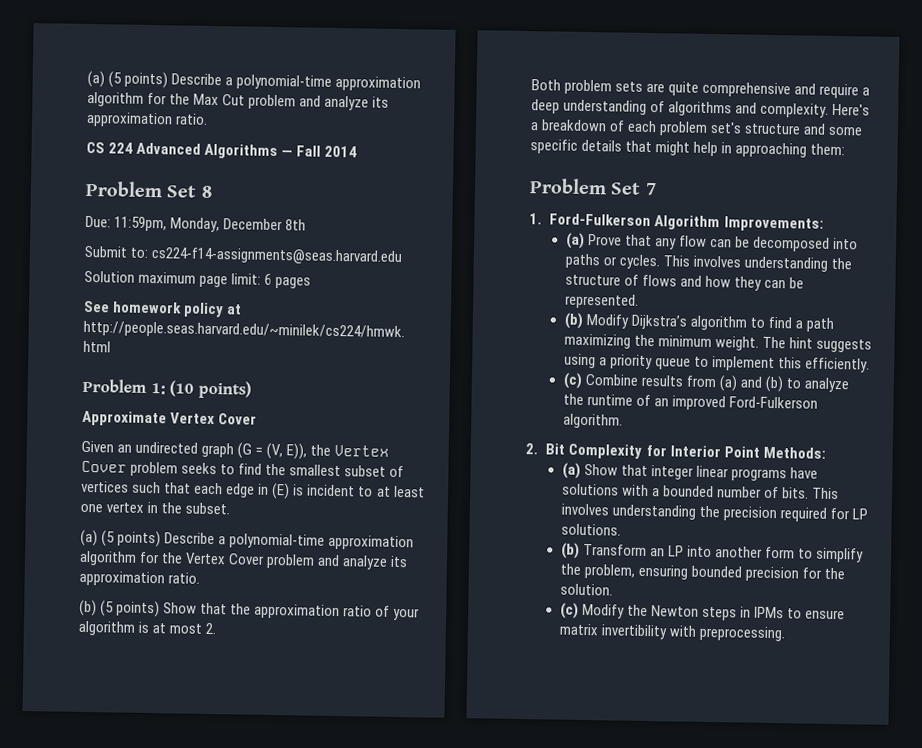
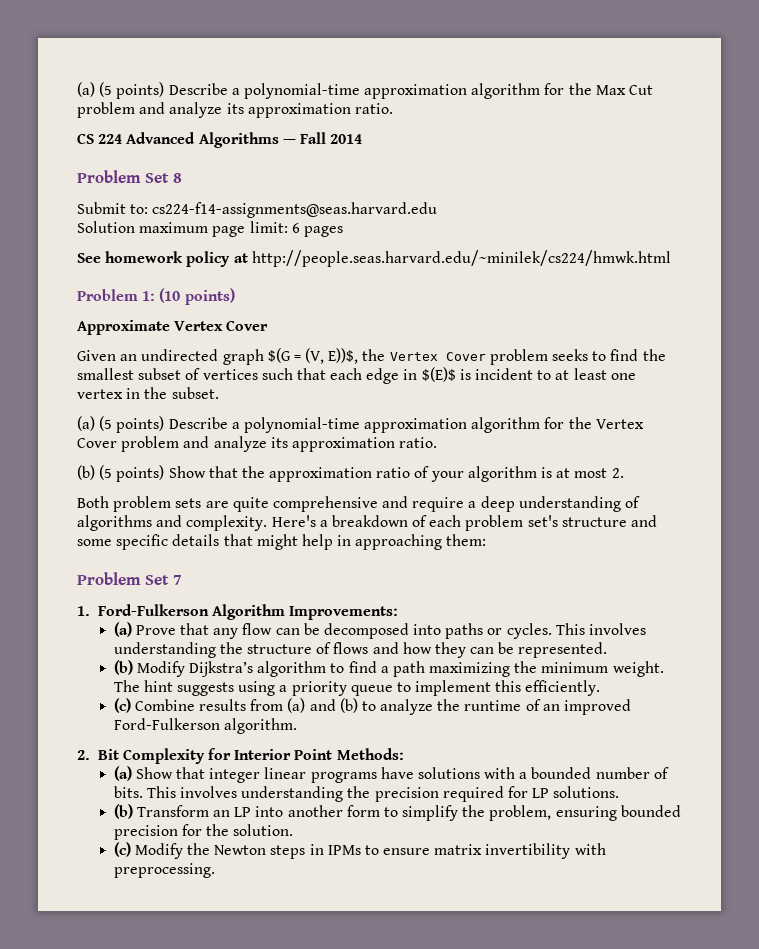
[85,215,307,233] // Due: 11:59pm, Monday, December 8th -> (182, 178) none
[237,442,253,459] (G -> [267,348,291,363] $(G
[286,443,308,460] E)), -> [328,348,359,364] E))$,
[271,482,291,500] (E) -> [421,367,456,382] $(E)$

